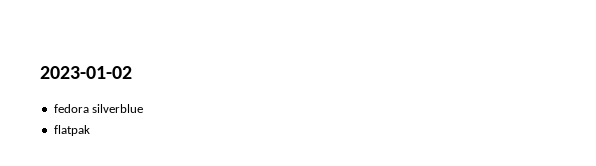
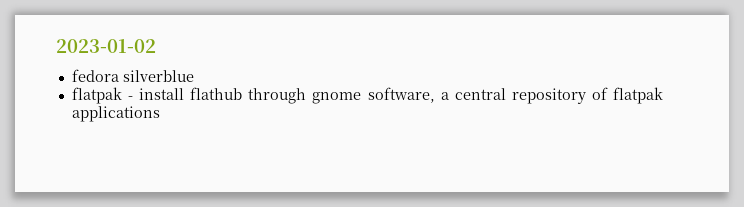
(90, 130) none -> [128,87,663,104] [71,106,160,122] - install flathub through gnome software, a central repository of flatpak applications

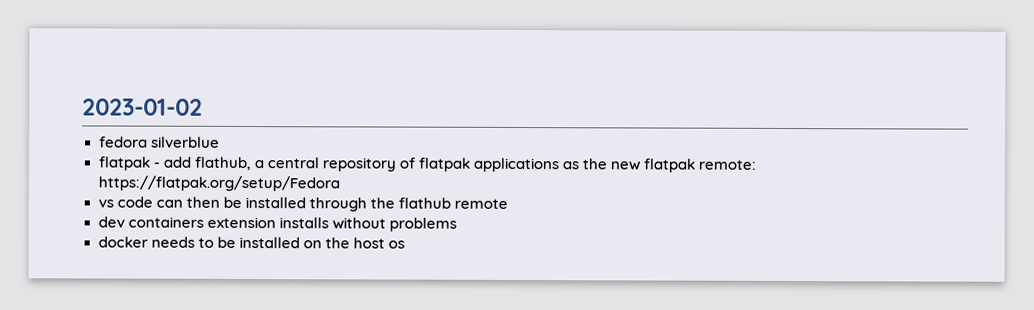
[139,87,435,104] install flathub through gnome software, -> [162,156,251,171] add flathub,
(160, 114) none -> [562,158,757,173] [97,175,340,192] [97,196,508,212] [97,216,457,232] [97,236,405,249] as the new flatpak remote: https://flatpak.org/setup/Fedora // vs code can then be installed through the flathub remote // dev containers extension installs without problems // docker needs to be installed on the host os

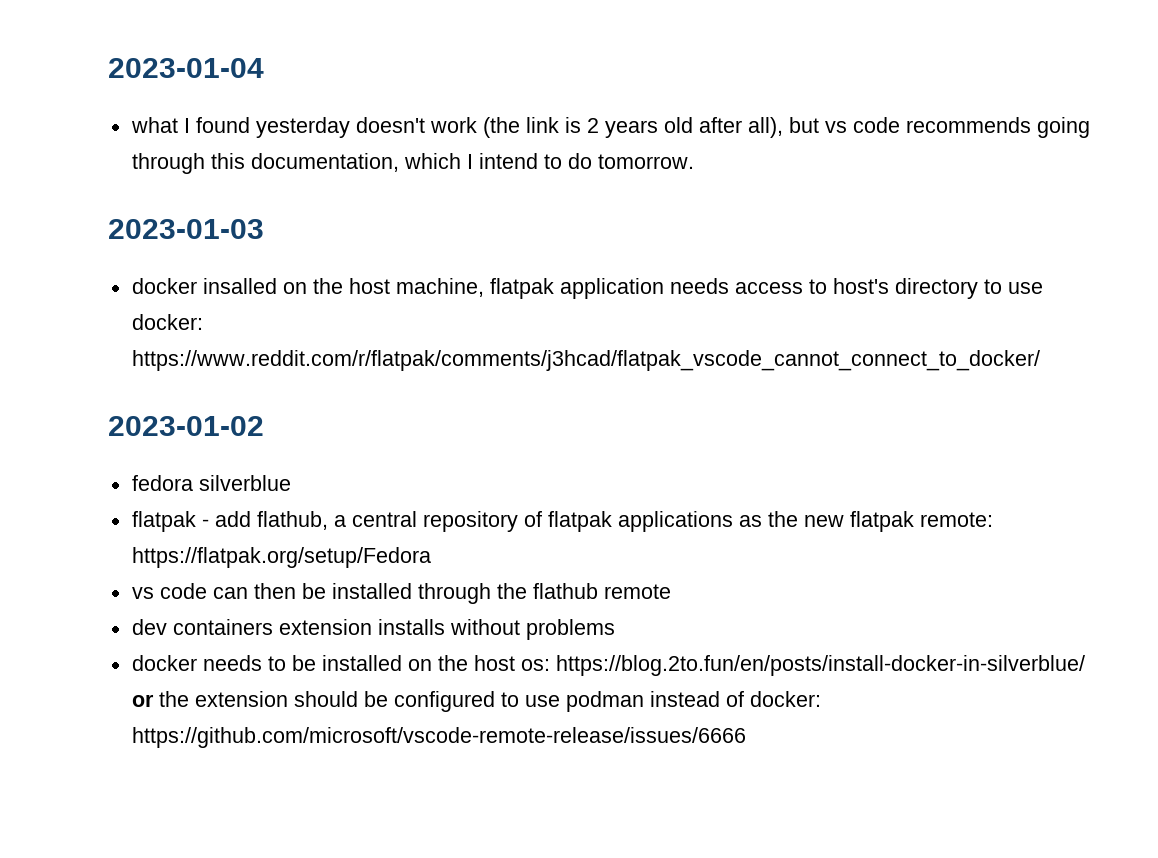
(82, 107) none -> [108,58,264,78] [130,117,1090,138] [131,153,694,174] [108,219,264,239] [131,278,1043,299] [131,314,203,330] [131,350,1040,371] 2023-01-04 // what I found yesterday doesn't work (the link is 2 years old after all), but vs code recommends going through this documentation, which I intend to do tomorrow. // 2023-01-03 // docker insalled on the host machine, flatpak application needs access to host's directory to use docker: https://www.reddit.com/r/flatpak/comments/j3hcad/flatpak_vscode_cannot_connect_to_docker/ //
[387,240,405,249] os -> [520,655,1085,676] [131,691,821,712] [131,727,746,748] os: https://blog.2to.fun/en/posts/install-docker-in-silverblue/ or the extension should be configured to use podman instead of docker: https://github.com/microsoft/vscode-remote-release/issues/6666

